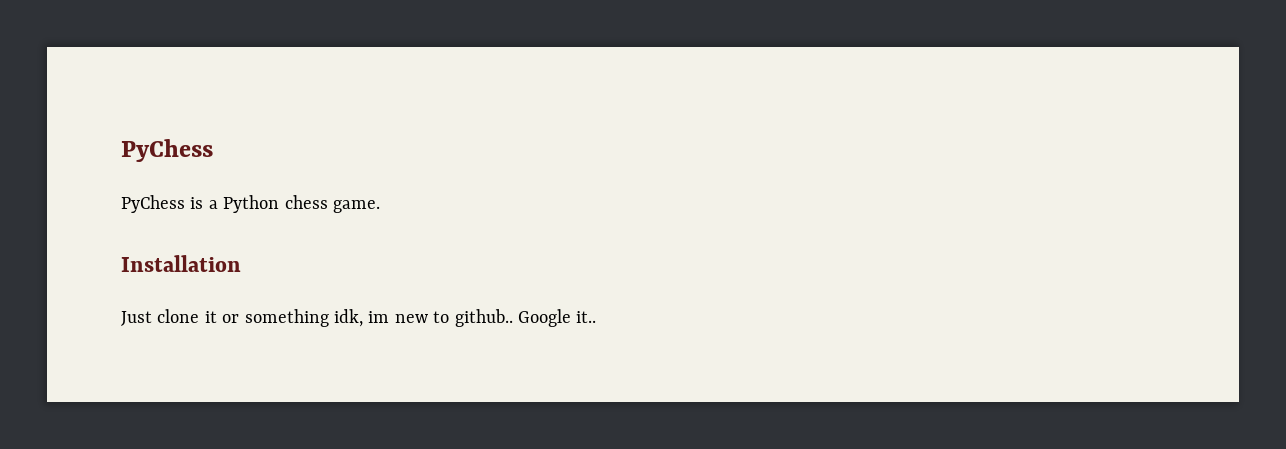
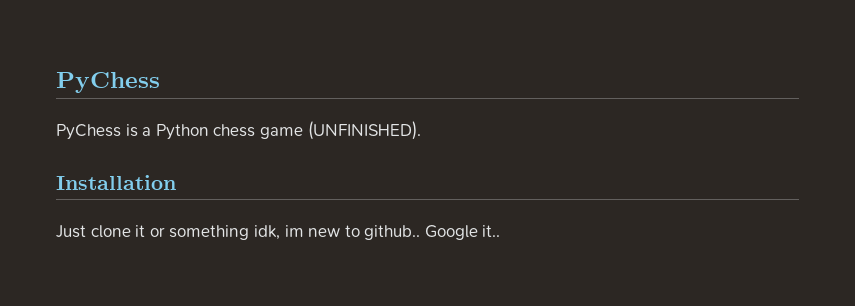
[333,200,380,213] game. -> [259,121,421,140] game (UNFINISHED).

